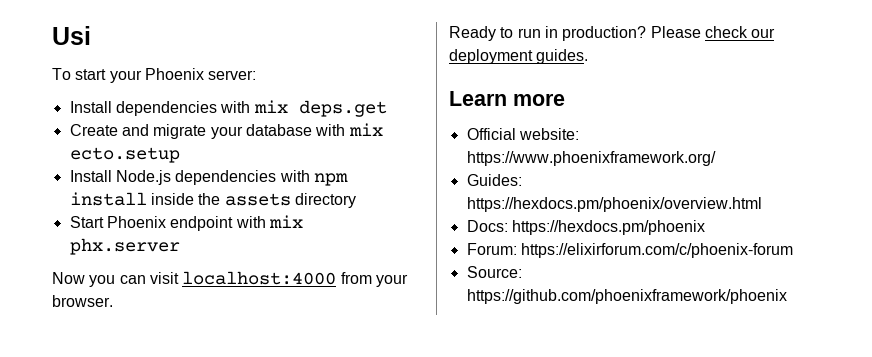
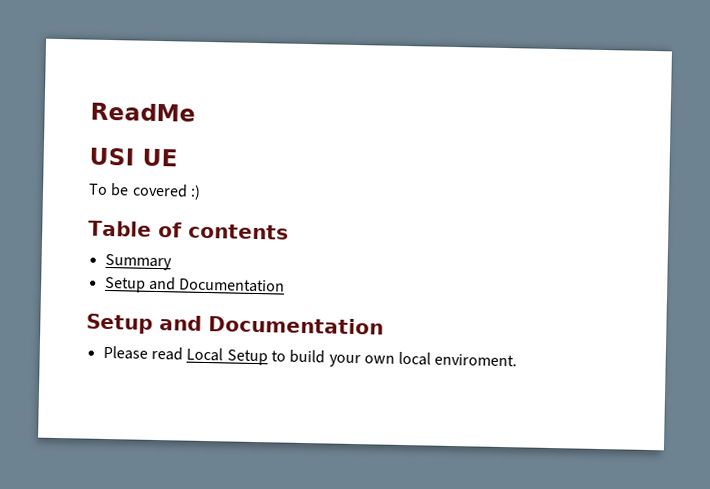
[52,26,91,45] [52,68,257,83] [69,100,387,117] [69,123,383,139] [69,147,180,163] [69,170,348,186] [69,192,356,208] [69,215,303,231] [69,238,180,255] [52,271,408,287] [52,295,113,307] [449,26,776,41] [449,49,589,64] [449,91,565,106] [466,128,579,140] [466,151,716,166] [466,174,522,186] [466,197,762,212] [466,220,705,235] [466,243,793,258] [466,266,522,278] [466,289,787,304] Usi // To start your Phoenix server: // Install dependencies with mix deps.get // Create and migrate your database with mix ecto.setup // Install Node.js dependencies with npm install inside the assets directory // Start Phoenix endpoint with mix phx.server // Now you can visit localhost:4000 from your browser. // Ready to run in production? Please check our deployment guides. // Learn more // Official website: https://www.phoenixframework.org/ // Guides: https://hexdocs.pm/phoenix/overview.html // Docs: https://hexdocs.pm/phoenix // Forum: https://elixirforum.com/c/phoenix-forum // Source: https://github.com/phoenixframework/phoenix -> [90,102,196,122] [89,147,178,167] [88,183,201,200] [88,220,289,240] [104,253,172,271] [103,276,286,293] [86,313,384,335] [102,345,518,368] ReadMe // USI UE // To be covered :) // Table of contents // Summary // Setup and Documentation // Setup and Documentation // Please read Local Setup to build your own local enviroment.

